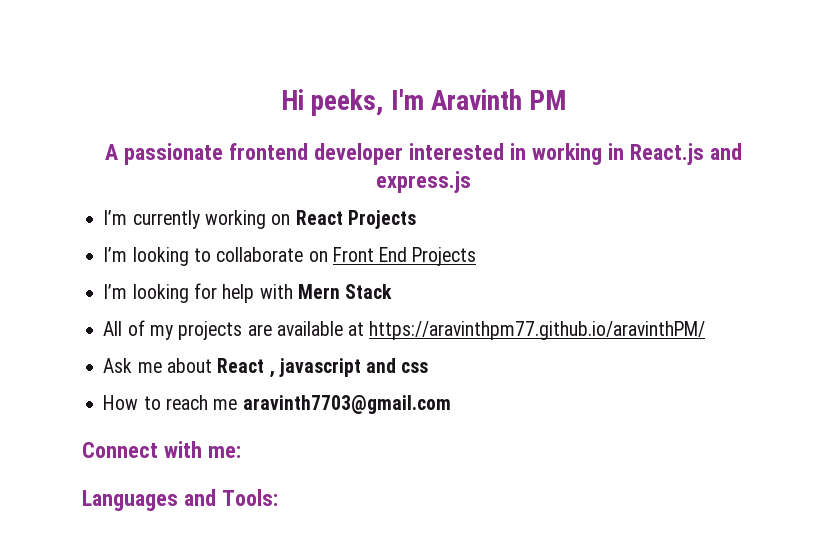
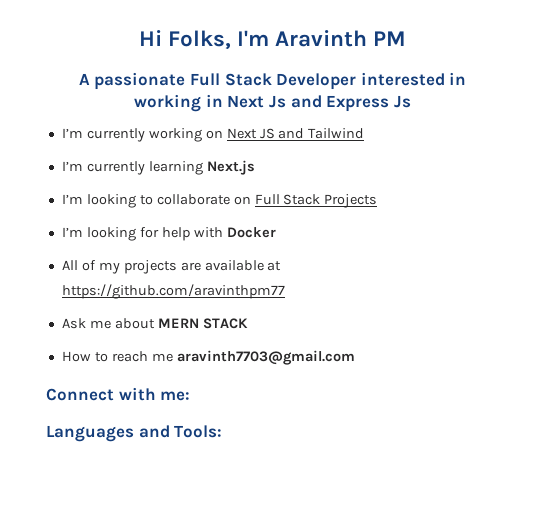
[311,89,384,116] peeks, -> [167,30,231,50] Folks,
[229,143,404,165] frontend developer -> [189,73,357,90] Full Stack Developer
[629,143,742,165] [376,171,471,193] React.js and express.js -> [227,95,411,112] Next Js and Express Js
[295,210,416,229] React Projects -> [226,128,365,139] [61,160,255,175] Next JS and Tailwind // I’m currently learning Next.js
[332,247,408,262] Front End -> [254,194,321,205] Full Stack
[297,284,393,299] Mern Stack -> [226,227,276,238] Docker
[369,321,706,340] https://aravinthpm77.github.io/aravinthPM/ -> [61,284,285,299] https://github.com/aravinthpm77
[217,358,429,378] React , javascript and css -> [157,318,248,329] MERN STACK

